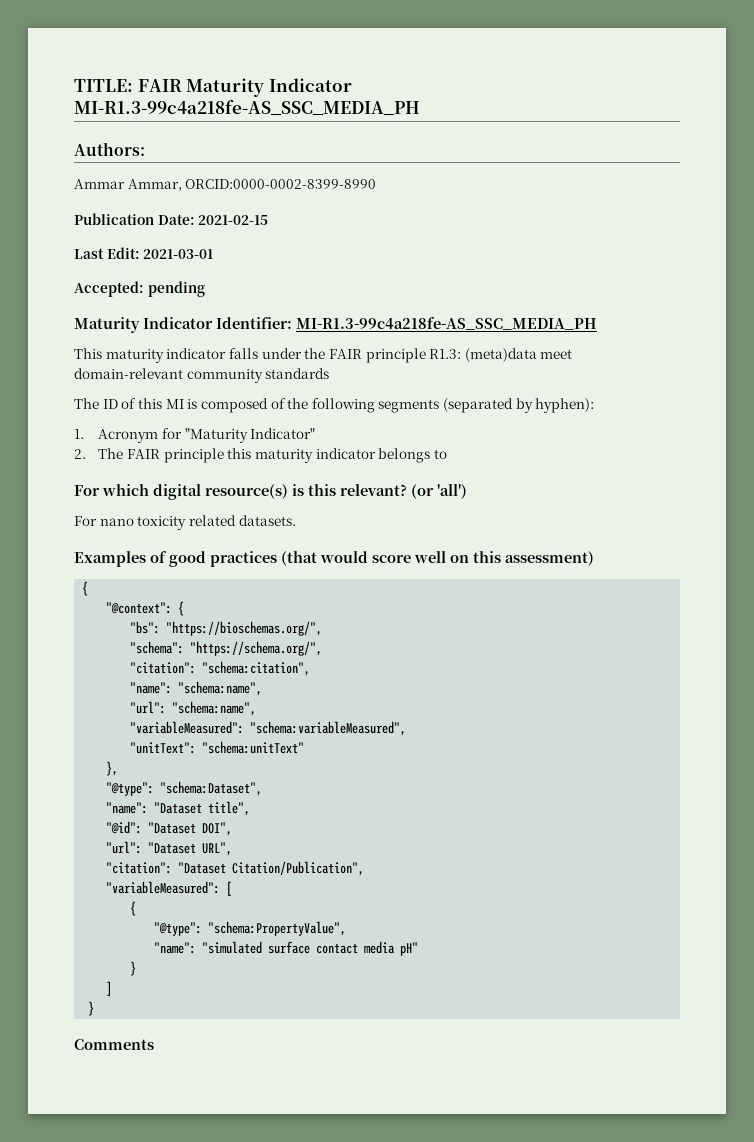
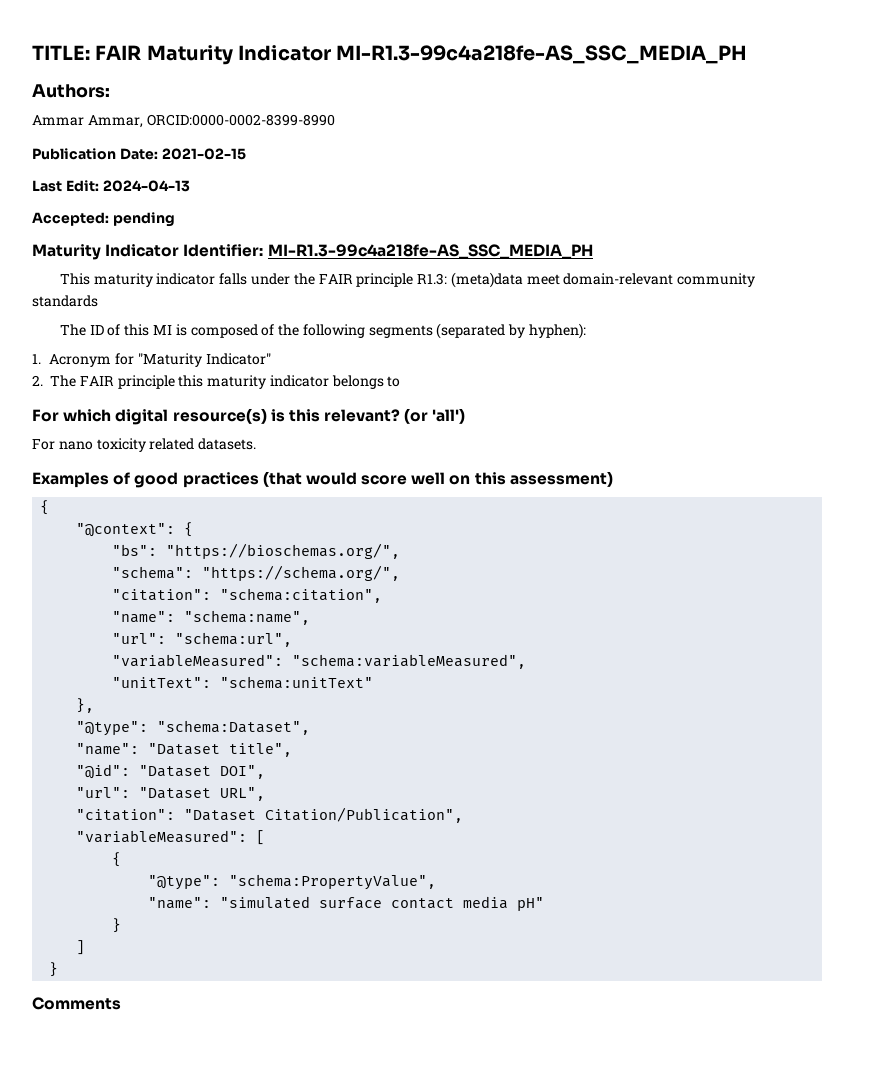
[143,249,214,259] 2021-03-01 -> [102,180,190,192] 2024-04-13
[172,701,257,716] "schema:name", -> [175,632,293,647] "schema:url",

